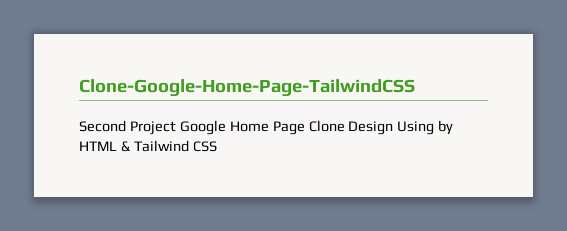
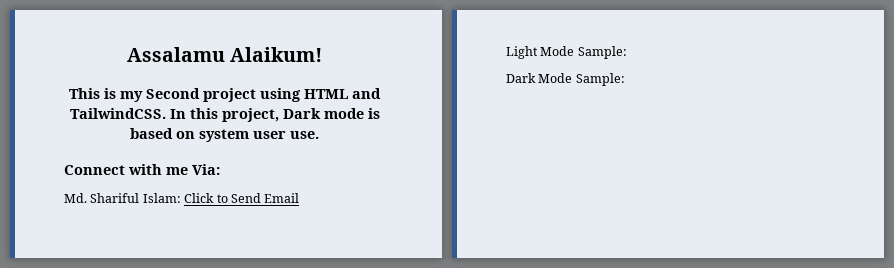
[79,79,415,97] [79,120,454,135] [79,140,217,152] Clone-Google-Home-Page-TailwindCSS // Second Project Google Home Page Clone Design Using by HTML & Tailwind CSS -> [126,47,323,62] [69,88,381,102] [69,108,380,122] [130,128,319,142] [64,164,220,175] [64,193,300,203] [506,46,627,59] [506,73,625,86] Assalamu Alaikum! // This is my Second project using HTML and TailwindCSS. In this project, Dark mode is based on system user use. // Connect with me Via: // Md. Shariful Islam: Click to Send Email // Light Mode Sample: // Dark Mode Sample:

